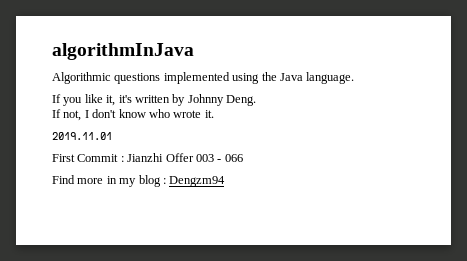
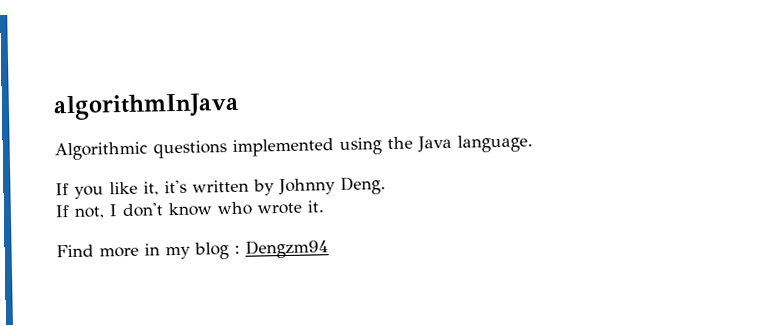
[52,132,112,140] [52,153,243,162] // 2019.11.01 // First Commit : Jianzhi Offer 003 - 066 -> (324, 206) none

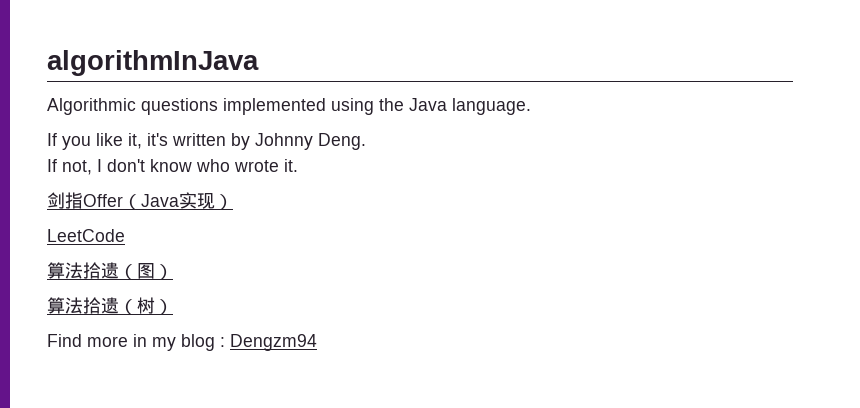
(324, 206) none -> [47,192,233,210] [47,229,125,242] [47,262,173,280] [47,297,173,315] // 剑指Offer（Java实现） // LeetCode // 算法拾遗（图） // 算法拾遗（树）

